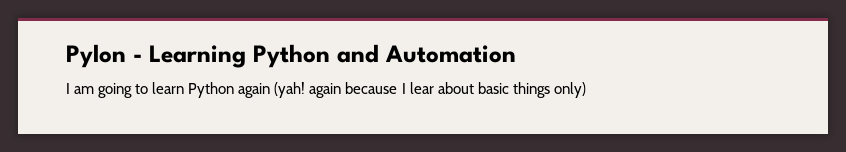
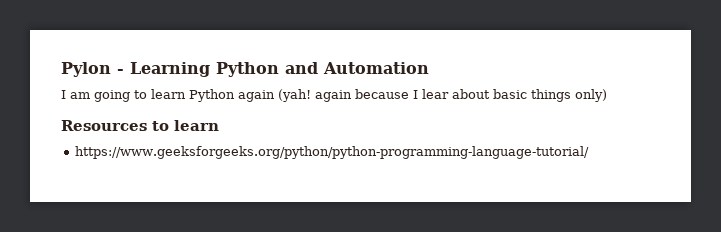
(586, 90) none -> [61,120,219,131] [74,146,589,159] // Resources to learn // https://www.geeksforgeeks.org/python/python-programming-language-tutorial/

